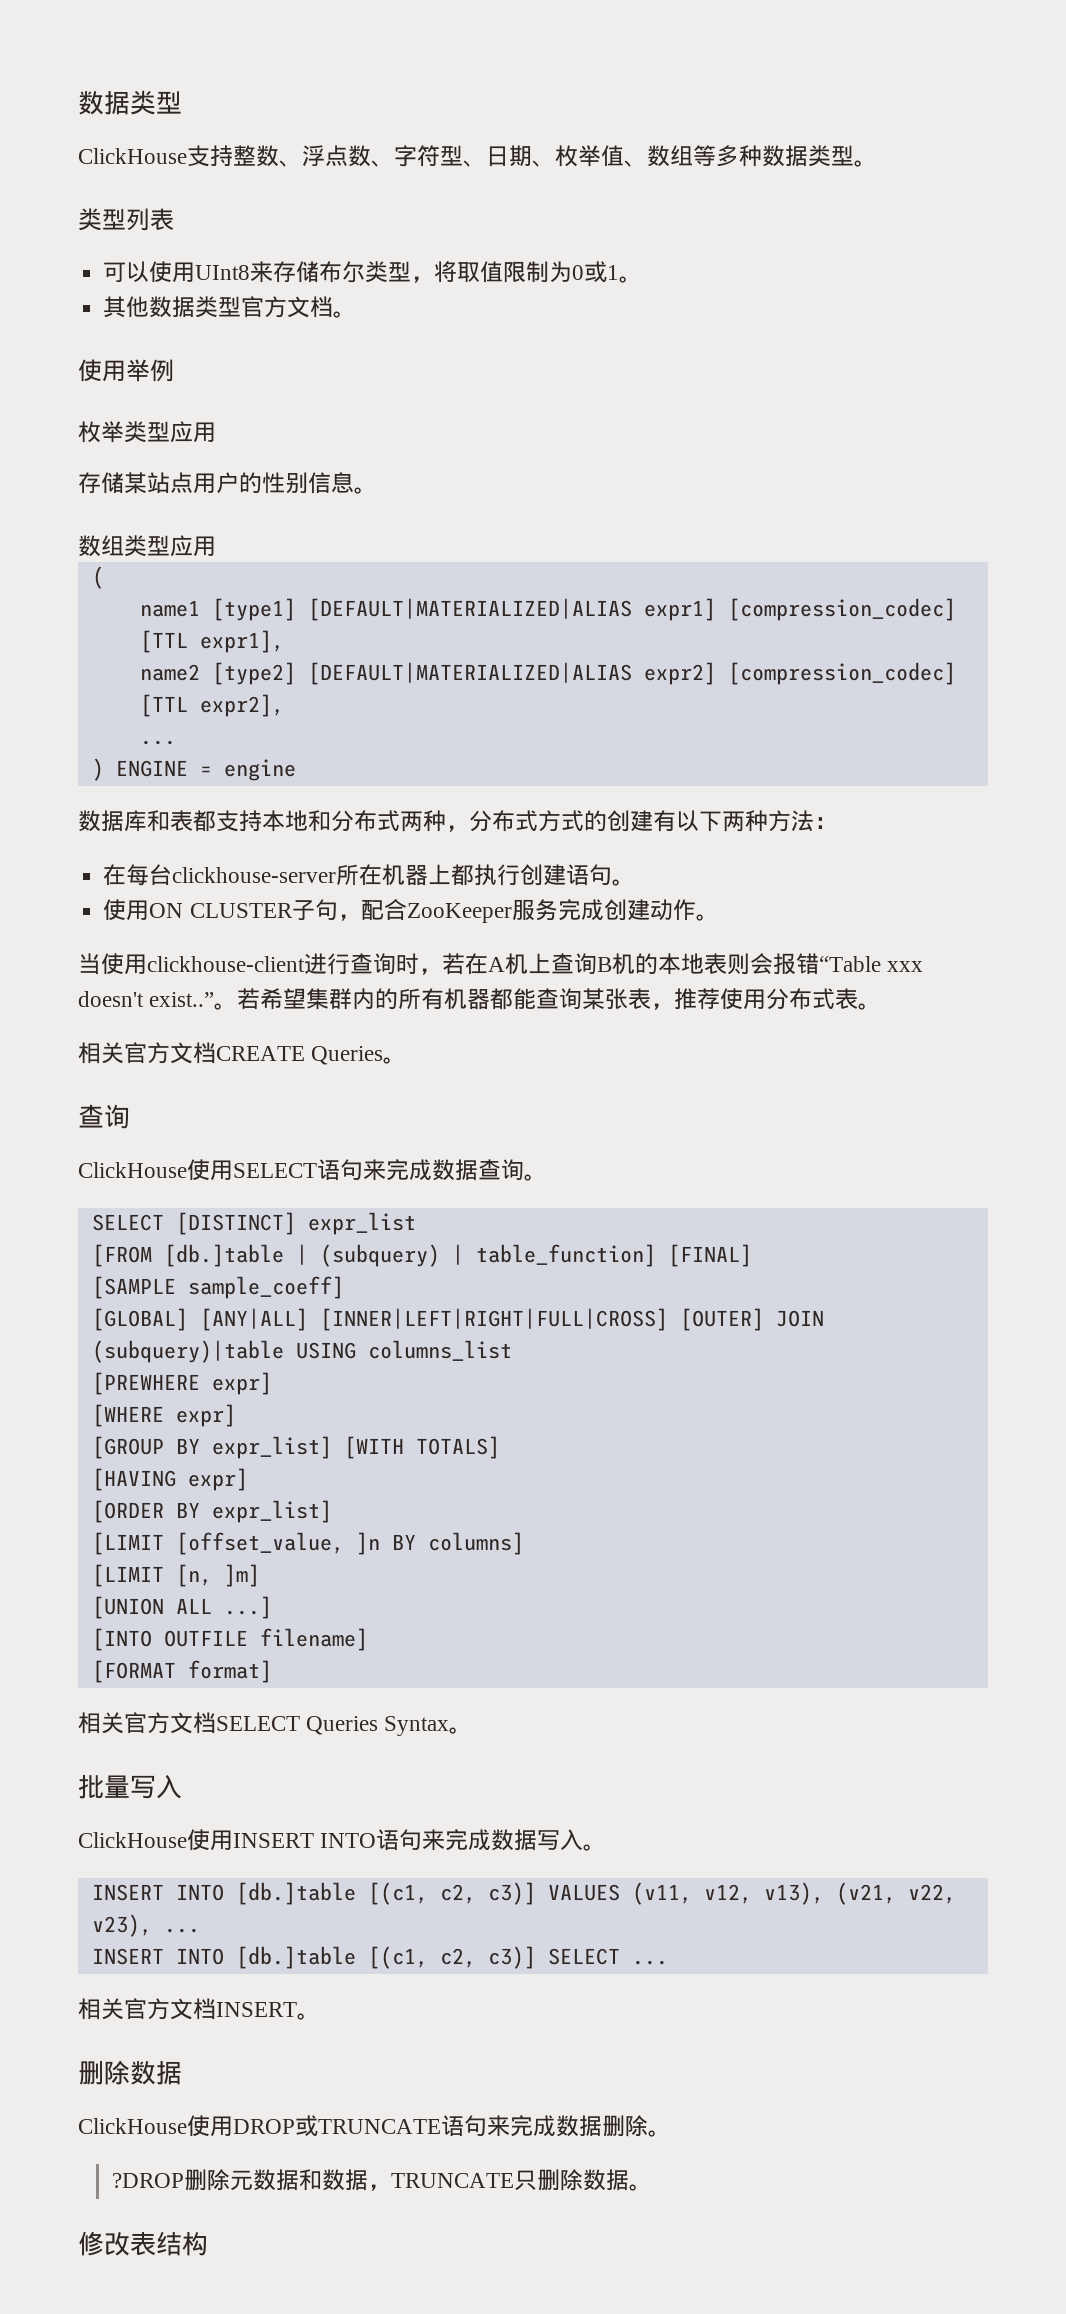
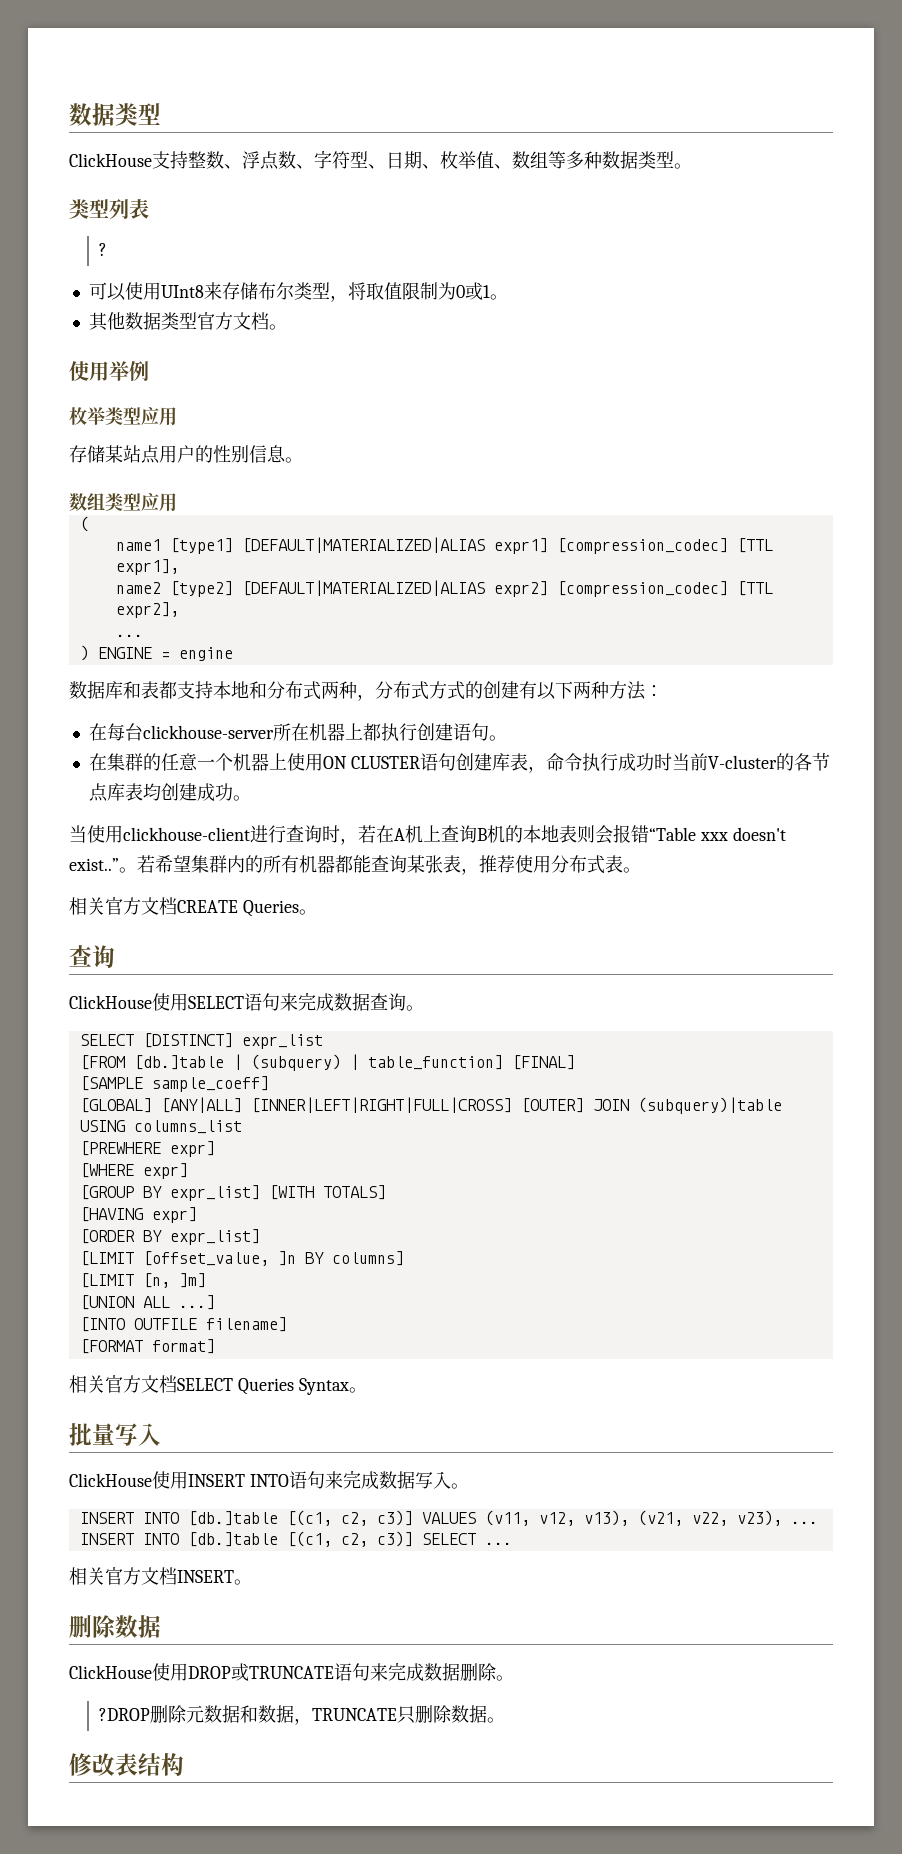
(174, 219) none -> [99,243,108,256] // ?
[103,899,696,923] 使用ON CLUSTER子句，配合ZooKeeper服务完成创建动作 -> [88,753,830,773] [88,783,233,802] 在集群的任意一个机器上使用ON CLUSTER语句创建库表，命令执行成功时当前V-cluster的各节点库表均创建成功

